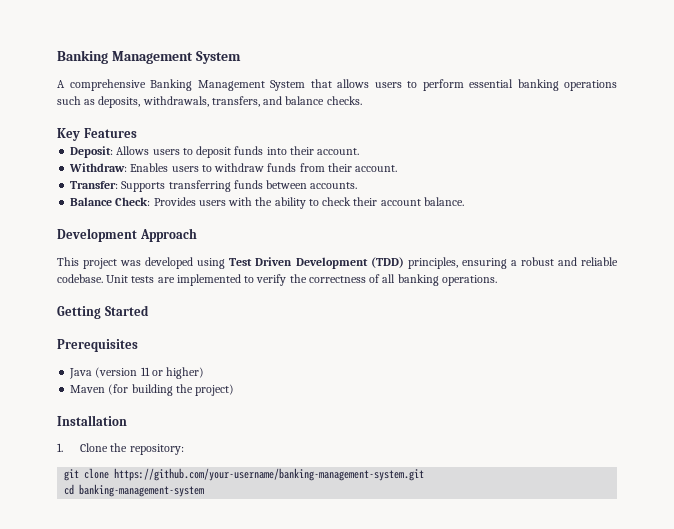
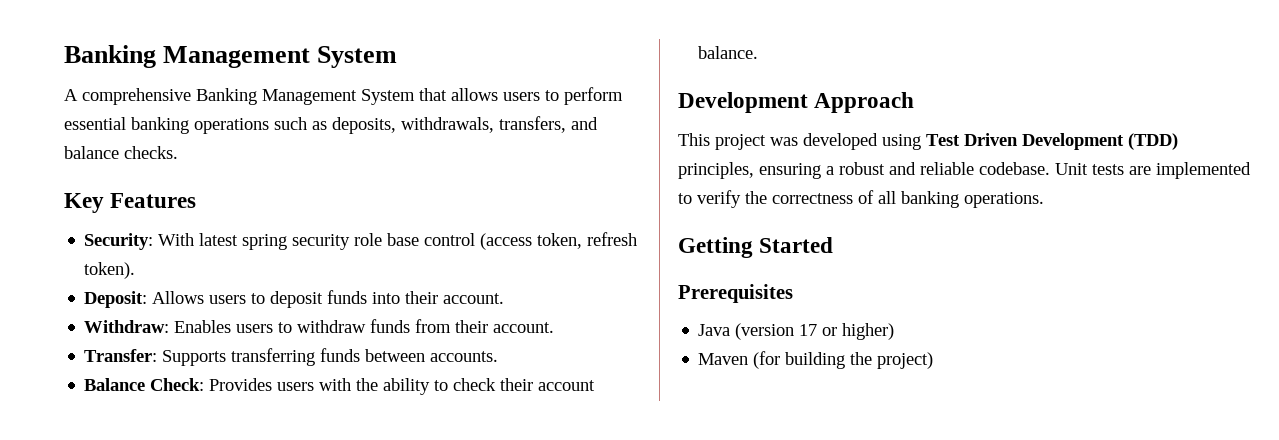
(137, 133) none -> [84,232,638,250] [84,262,136,279] // Security: With latest spring security role base control (access token, refresh token).
[140,367,150,376] 11 -> [799,324,818,336] 17
[57,415,127,426] [57,443,184,455] [64,468,425,481] [64,484,205,497] // Installation // 1. Clone the repository: // git clone https://github.com/your-username/banking-management-system.git // cd banking-management-system -> (934, 360) none

